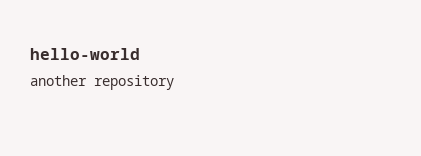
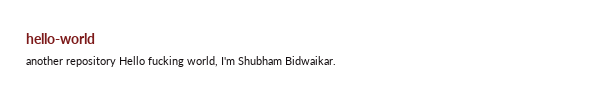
(174, 82) none -> [119,56,336,67] Hello fucking world, I'm Shubham Bidwaikar.

